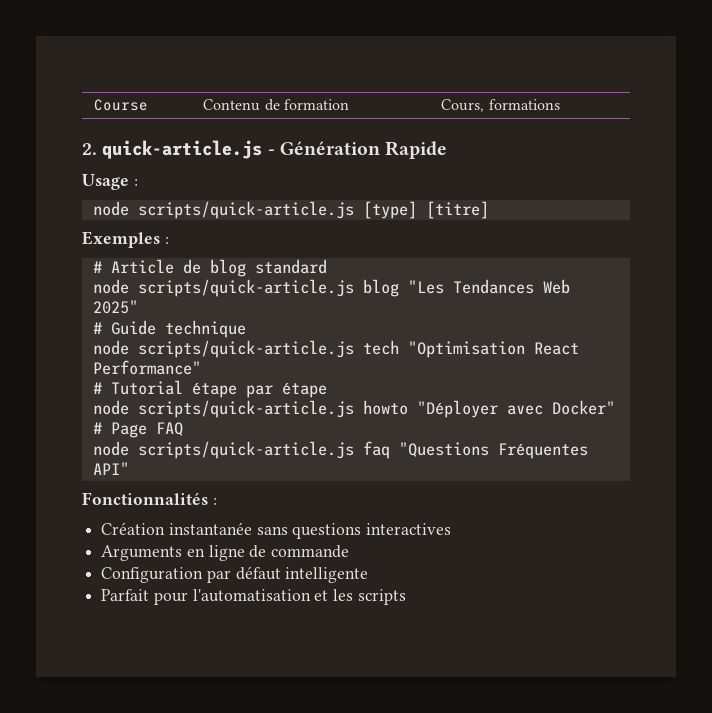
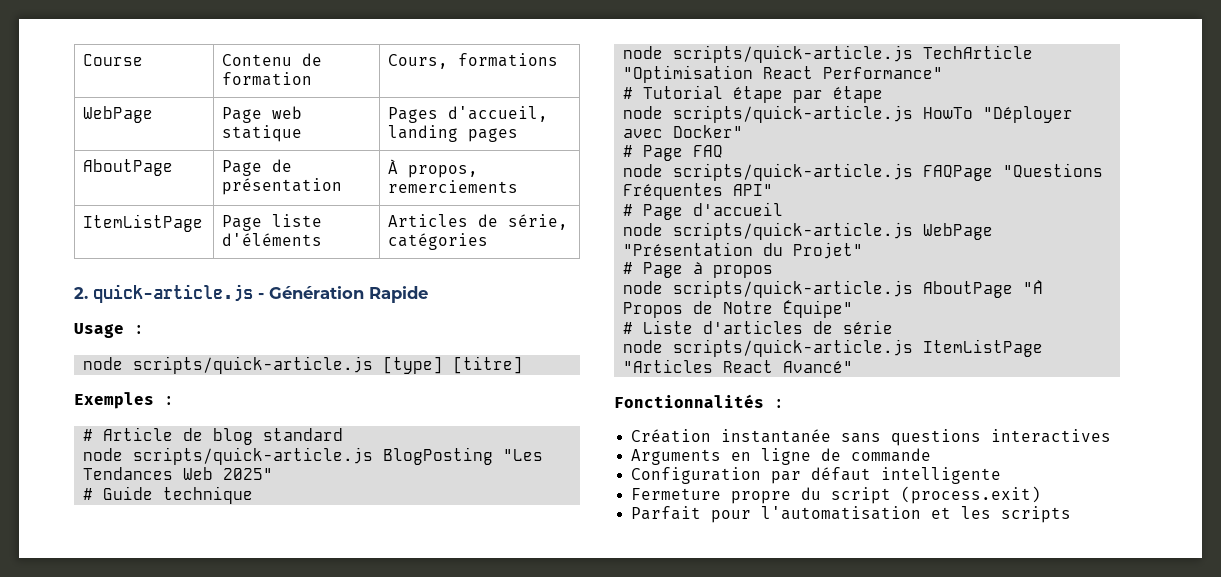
(560, 104) none -> [83,106,154,123] [222,106,303,123] [222,125,303,142] [388,106,549,123] [388,125,519,142] [83,159,174,176] [222,159,293,176] [222,178,343,195] [388,159,479,178] [388,180,519,193] [83,214,204,232] [222,214,323,231] [222,233,323,246] [388,214,569,230] [388,233,489,250] // WebPage | Page web statique | Pages d'accueil, landing pages // AboutPage | Page de présentation | À propos, remerciements // ItemListPage | Page liste d'éléments | Articles de série, catégories
[362,279,399,297] blog -> [383,447,494,465] BlogPosting
[362,340,399,355] tech -> [923,45,1034,59] TechArticle
[362,400,408,415] howto -> [923,107,974,119] HowTo
[362,441,390,459] faq -> [923,165,994,181] FAQPage
(129, 468) none -> [623,202,784,220] [623,222,994,240] [623,242,864,259] [623,262,774,278] [623,280,1044,298] [623,300,854,318] [623,320,894,334] [623,339,1044,357] [623,359,854,373] // # Page d'accueil // node scripts/quick-article.js WebPage "Présentation du Projet" // # Page à propos // node scripts/quick-article.js AboutPage "À Propos de Notre Équipe" // # Liste d'articles de série // node scripts/quick-article.js ItemListPage "Articles React Avancé"
(369, 575) none -> [631,486,1042,504] // Fermeture propre du script (process.exit)

